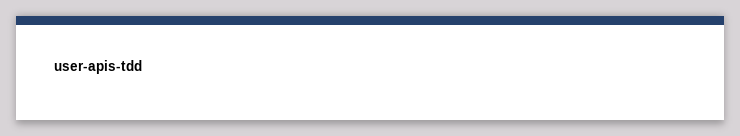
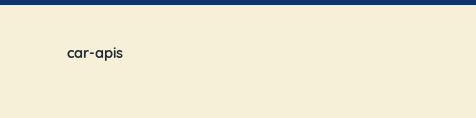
[54,60,142,74] user-apis-tdd -> [67,47,123,61] car-apis

